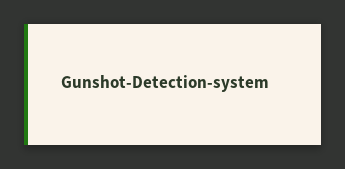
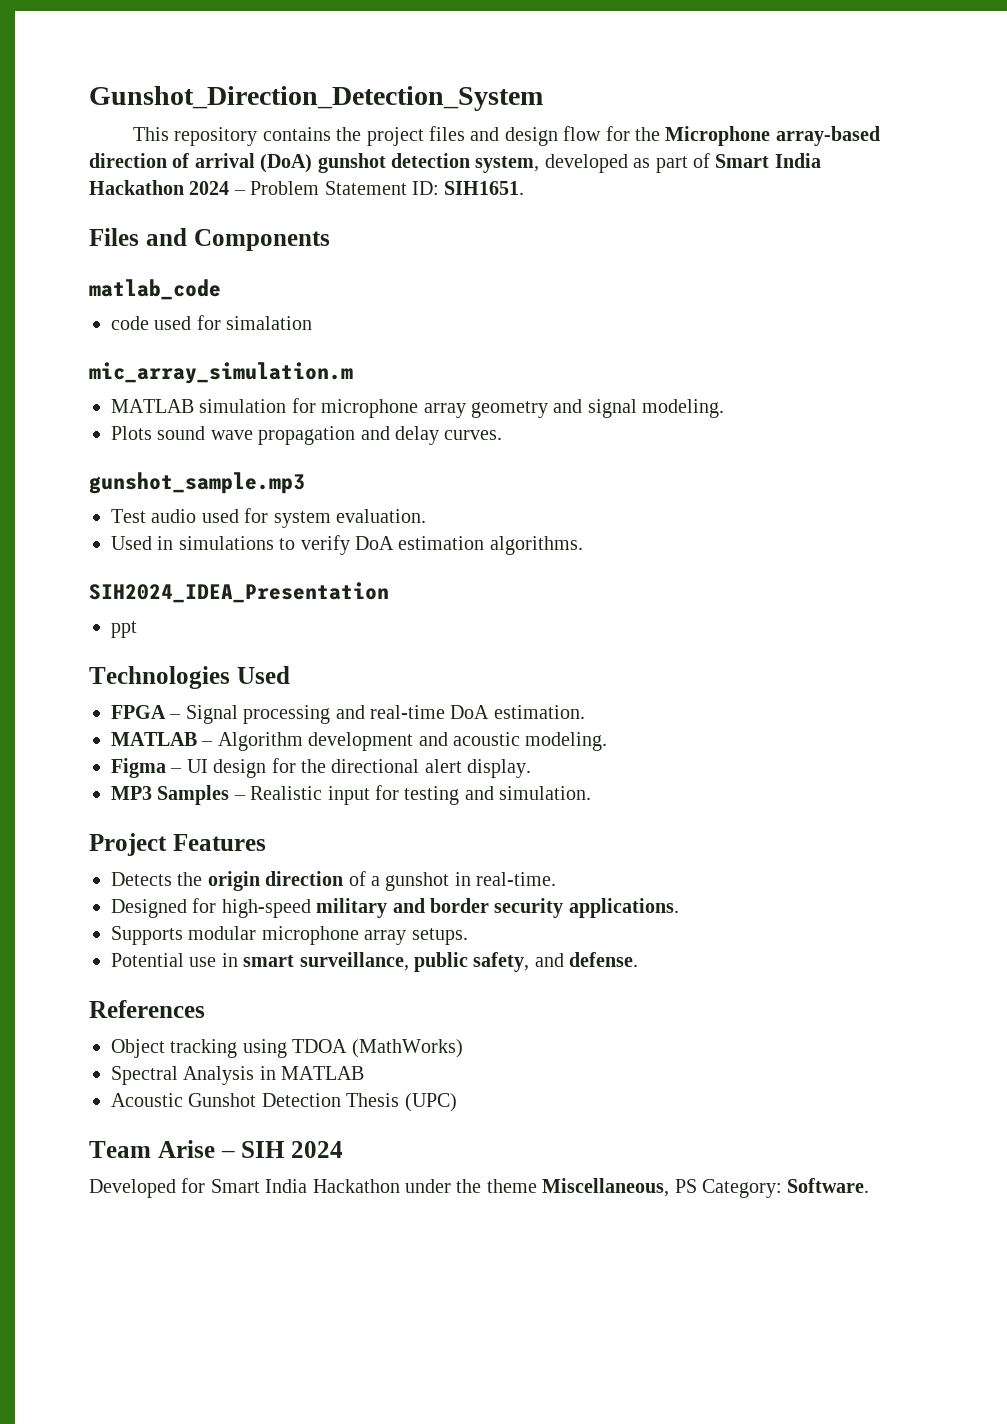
[61,75,269,92] Gunshot-Detection-system -> [89,86,543,111] [133,126,880,146] [89,153,821,173] [89,180,525,195] [89,228,330,251] [89,279,221,300] [111,315,313,330] [89,362,353,384] [111,398,725,418] [111,426,503,445] [89,472,305,494] [111,508,426,528] [111,535,583,555] [89,582,389,603] [111,621,137,638] [89,666,290,689] [111,705,585,724] [111,732,608,751] [111,758,532,778] [111,785,592,805] [89,833,266,856] [111,871,557,891] [111,898,679,918] [111,926,468,945] [111,952,639,972] [89,1000,205,1018] [111,1039,463,1058] [111,1066,365,1085] [111,1093,457,1112] [89,1140,343,1158] [89,1178,870,1198] Gunshot_Direction_Detection_System // This repository contains the project files and design flow for the Microphone array-based direction of arrival (DoA) gunshot detection system, developed as part of Smart India Hackathon 2024 – Problem Statement ID: SIH1651. // Files and Components // matlab_code // code used for simalation // mic_array_simulation.m // MATLAB simulation for microphone array geometry and signal modeling. // Plots sound wave propagation and delay curves. // gunshot_sample.mp3 // Test audio used for system evaluation. // Used in simulations to verify DoA estimation algorithms. // SIH2024_IDEA_Presentation // ppt // Technologies Used // FPGA – Signal processing and real-time DoA estimation. // MATLAB – Algorithm development and acoustic modeling. // Figma – UI design for the directional alert display. // MP3 Samples – Realistic input for testing and simulation. // Project Features // Detects the origin direction of a gunshot in real-time. // Designed for high-speed military and border security applications. // Supports modular microphone array setups. // Potential use in smart surveillance, public safety, and defense. // References // Object tracking using TDOA (MathWorks) // Spectral Analysis in MATLAB // Acoustic Gunshot Detection Thesis (UPC) // Team Arise – SIH 2024 // Developed for Smart India Hackathon under the theme Miscellaneous, PS Category: Software.

